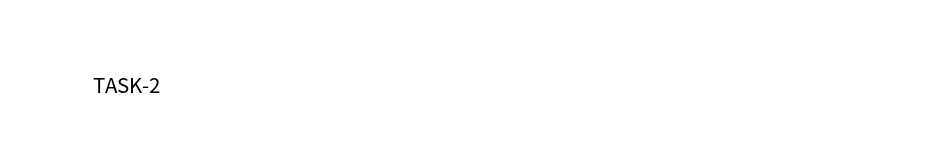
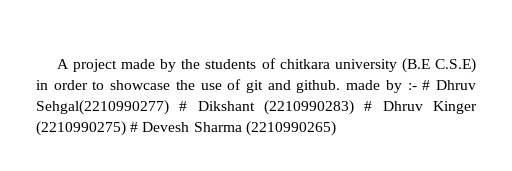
[93,78,160,93] TASK-2 -> [56,58,477,73] [36,79,477,93] [36,100,477,115] [36,121,336,136] A project made by the students of chitkara university (B.E C.S.E) in order to showcase the use of git and github. made by :- # Dhruv Sehgal(2210990277) # Dikshant (2210990283) # Dhruv Kinger (2210990275) # Devesh Sharma (2210990265)

